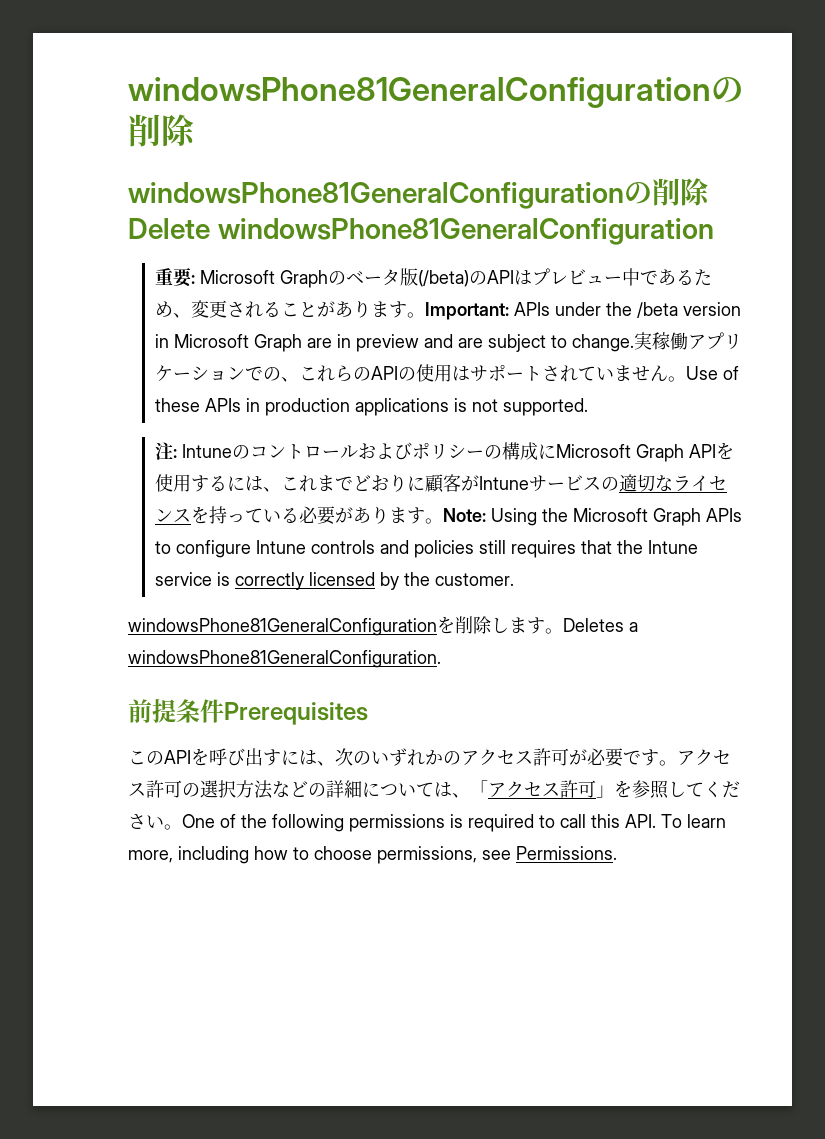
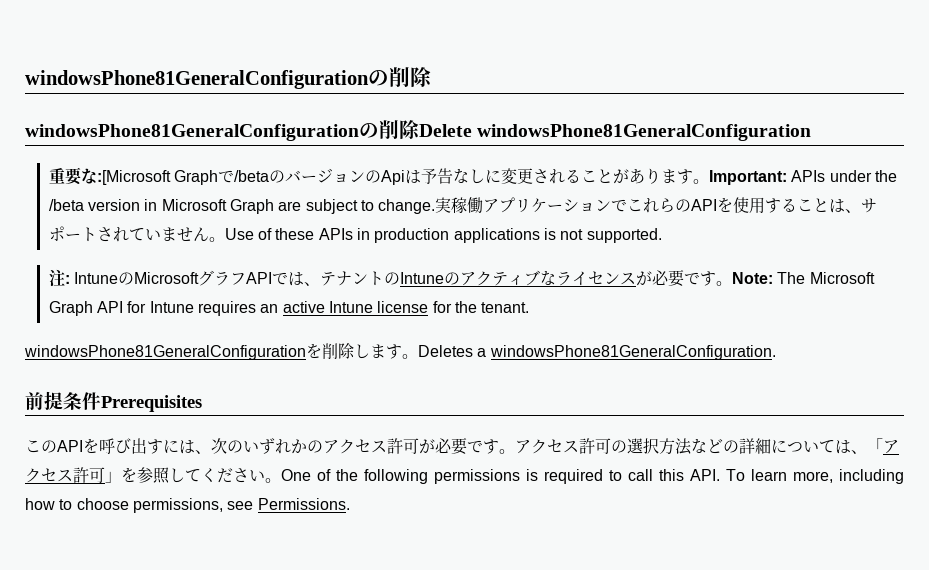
[191,268,713,288] [155,301,192,318] : Microsoft Graphのベータ版(/beta)のAPIはプレビュー中であるため、 -> [80,168,501,185] な:[Microsoft Graphで/betaのバージョンのApiは予告なしに
[337,334,484,352] in preview and are -> (302, 206) none
[263,367,300,382] の、 -> (628, 205) none
[398,364,471,382] の使用は -> [717,197,862,214] を使用することは、
[250,442,735,462] [155,474,728,493] [155,506,743,526] [155,540,699,558] [155,572,515,590] コントロールおよびポリシーの構成にMicrosoft Graph APIを使用するには、これまでどおりに顧客がIntuneサービスの適切なライセンスを持っている必要があります。Note: Using the Microsoft Graph APIs to configure Intune controls and policies still requires that the Intune service is correctly licensed by the customer. -> [133,270,875,287] [48,301,530,316] MicrosoftグラフAPIでは、テナントのIntuneのアクティブなライセンスが必要です。Note: The Microsoft Graph API for Intune requires an active Intune license for the tenant.

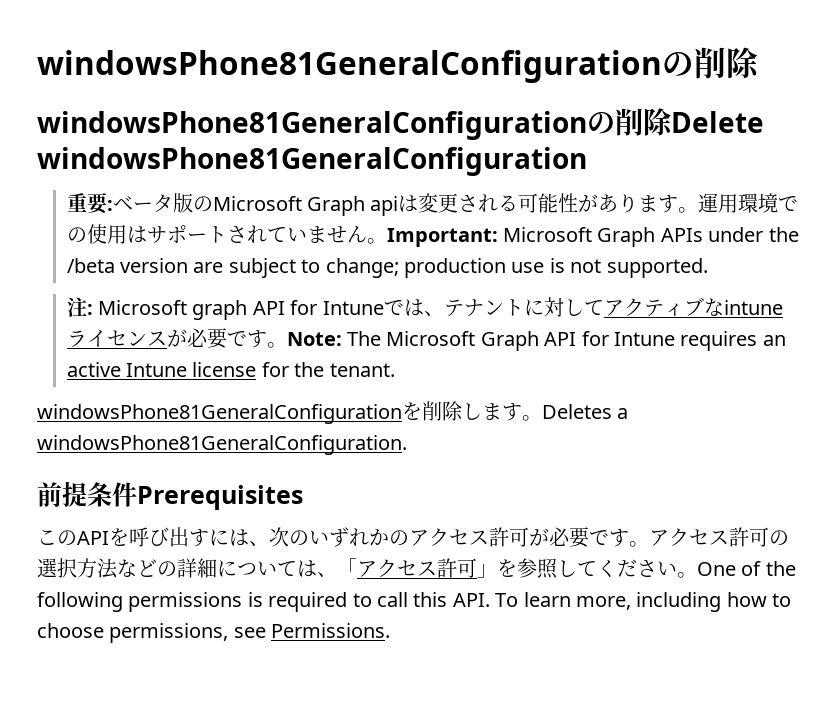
[80,168,501,185] な:[Microsoft Graphで/betaのバージョンのApiは予告なしに -> [106,193,419,216] :ベータ版のMicrosoft Graph apiは
[580,169,613,183] こと -> [518,193,579,213] 可能性
[708,170,897,185] [48,197,862,214] Important: APIs under the /beta version in Microsoft Graph are subject to change.実稼働アプリケーションでこれらのAPIを使用することは、 -> [698,193,799,213] [66,224,147,244] 運用環境での使用は
[224,228,540,243] Use of these APIs in production applications -> [386,227,799,247] [66,258,545,278] Important: Microsoft Graph APIs under the /beta version are subject to change; production use
[73,270,272,286] IntuneのMicrosoftグラフAPI -> [98,300,384,320] Microsoft graph API for Intune
[383,272,460,285] のIntuneの -> [523,297,604,317] に対して
(556, 277) none -> [723,300,783,315] intune

